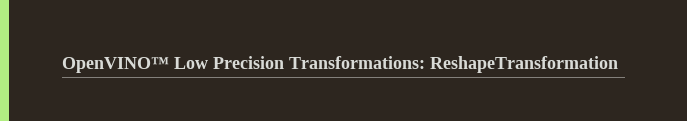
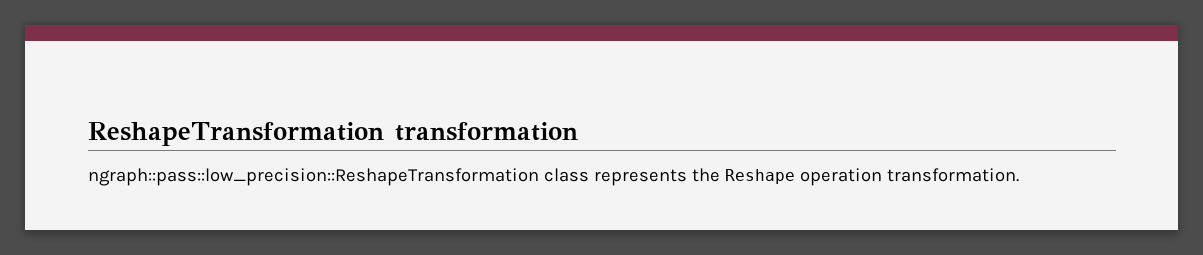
[62,56,618,73] OpenVINO™ Low Precision Transformations: ReshapeTransformation -> [88,122,578,146] [88,168,1019,186] ReshapeTransformation transformation // ngraph::pass::low_precision::ReshapeTransformation class represents the Reshape operation transformation.

